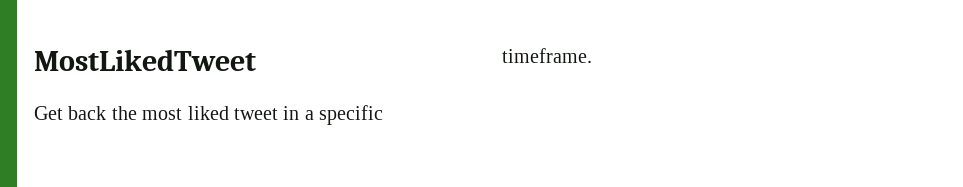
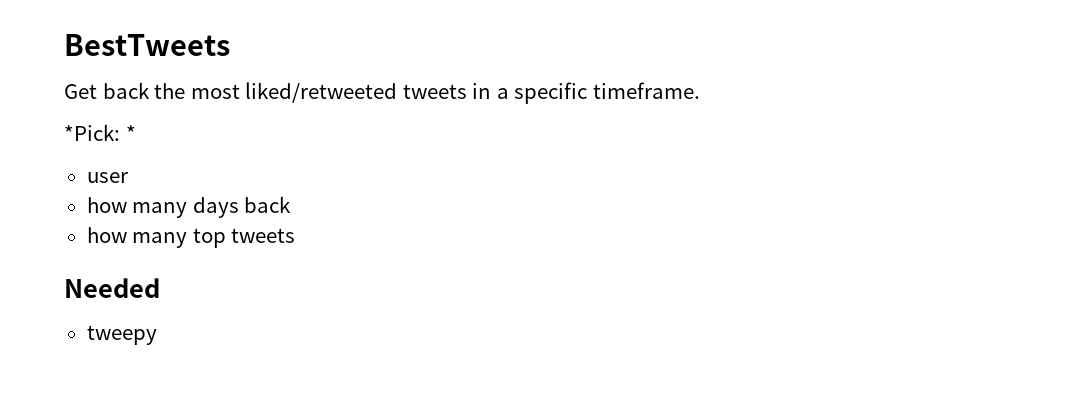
[34,49,256,71] MostLikedTweet -> [64,34,230,56] BestTweets
[187,106,278,120] liked tweet -> [245,82,467,103] liked/retweeted tweets
(592, 55) none -> [64,124,136,141] [86,172,128,183] [86,196,292,218] [86,227,296,248] [64,278,160,298] [86,325,157,345] // *Pick: * // user // how many days back // how many top tweets // Needed // tweepy

